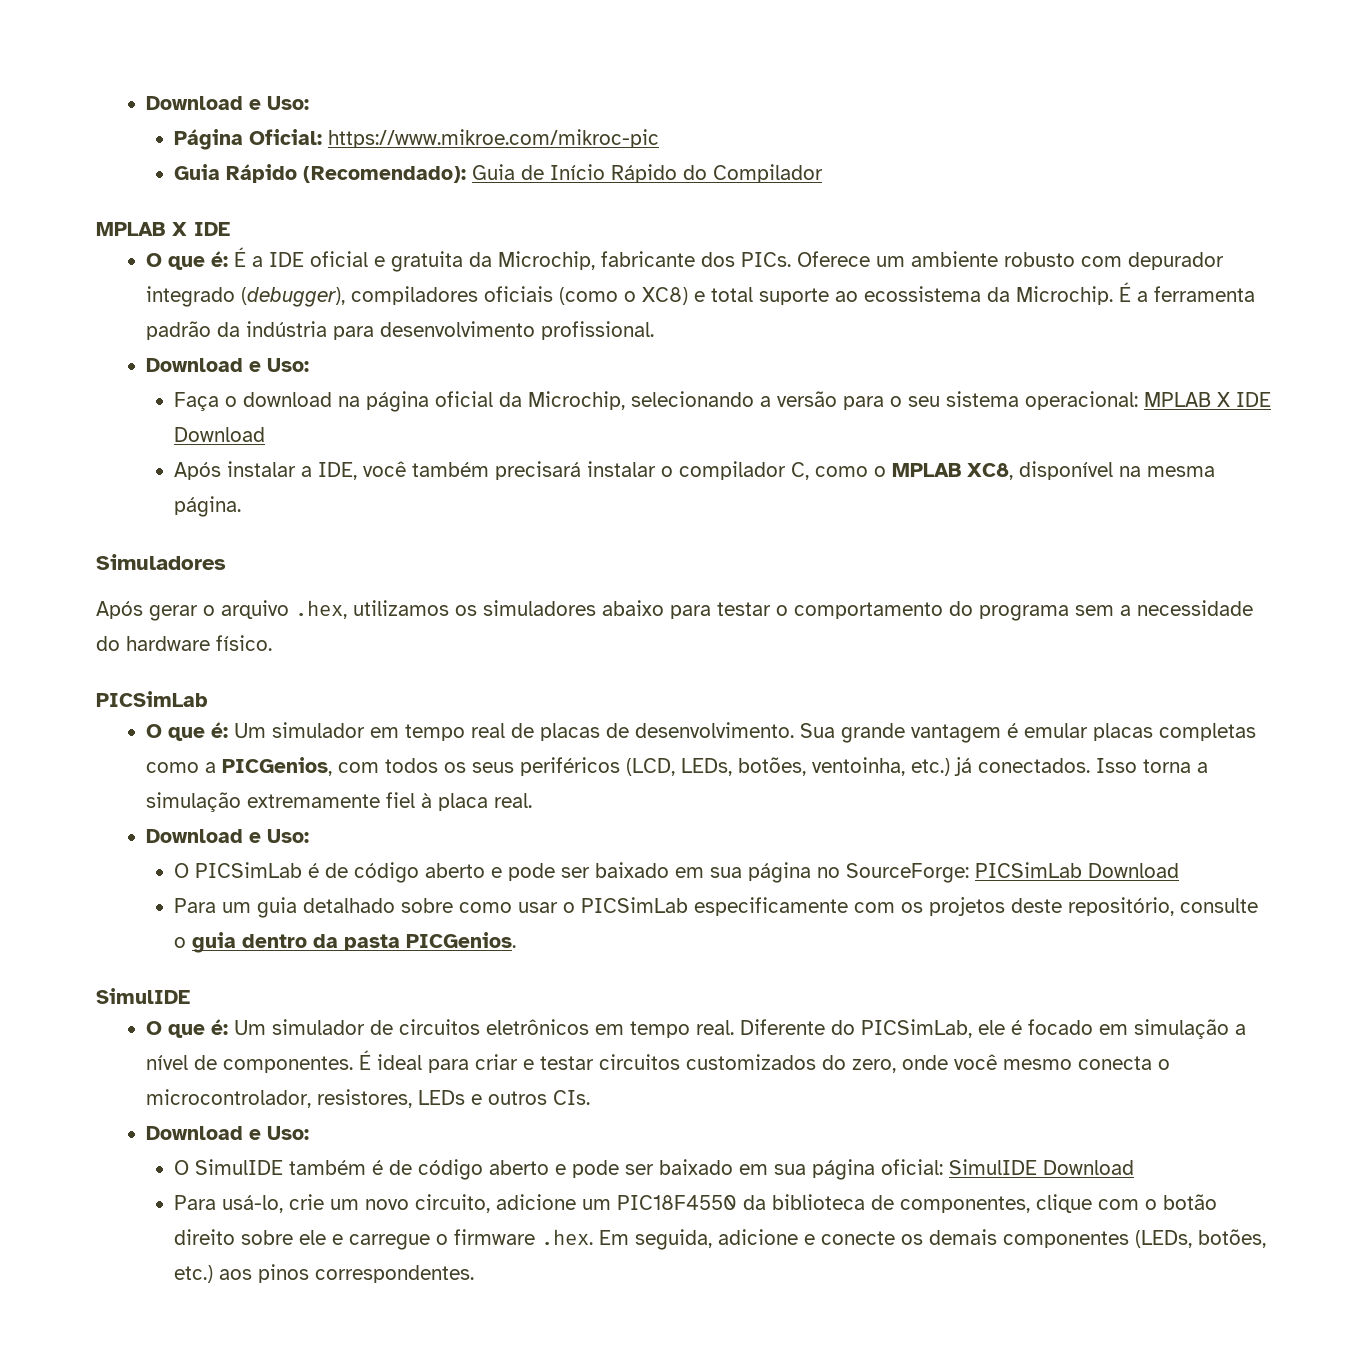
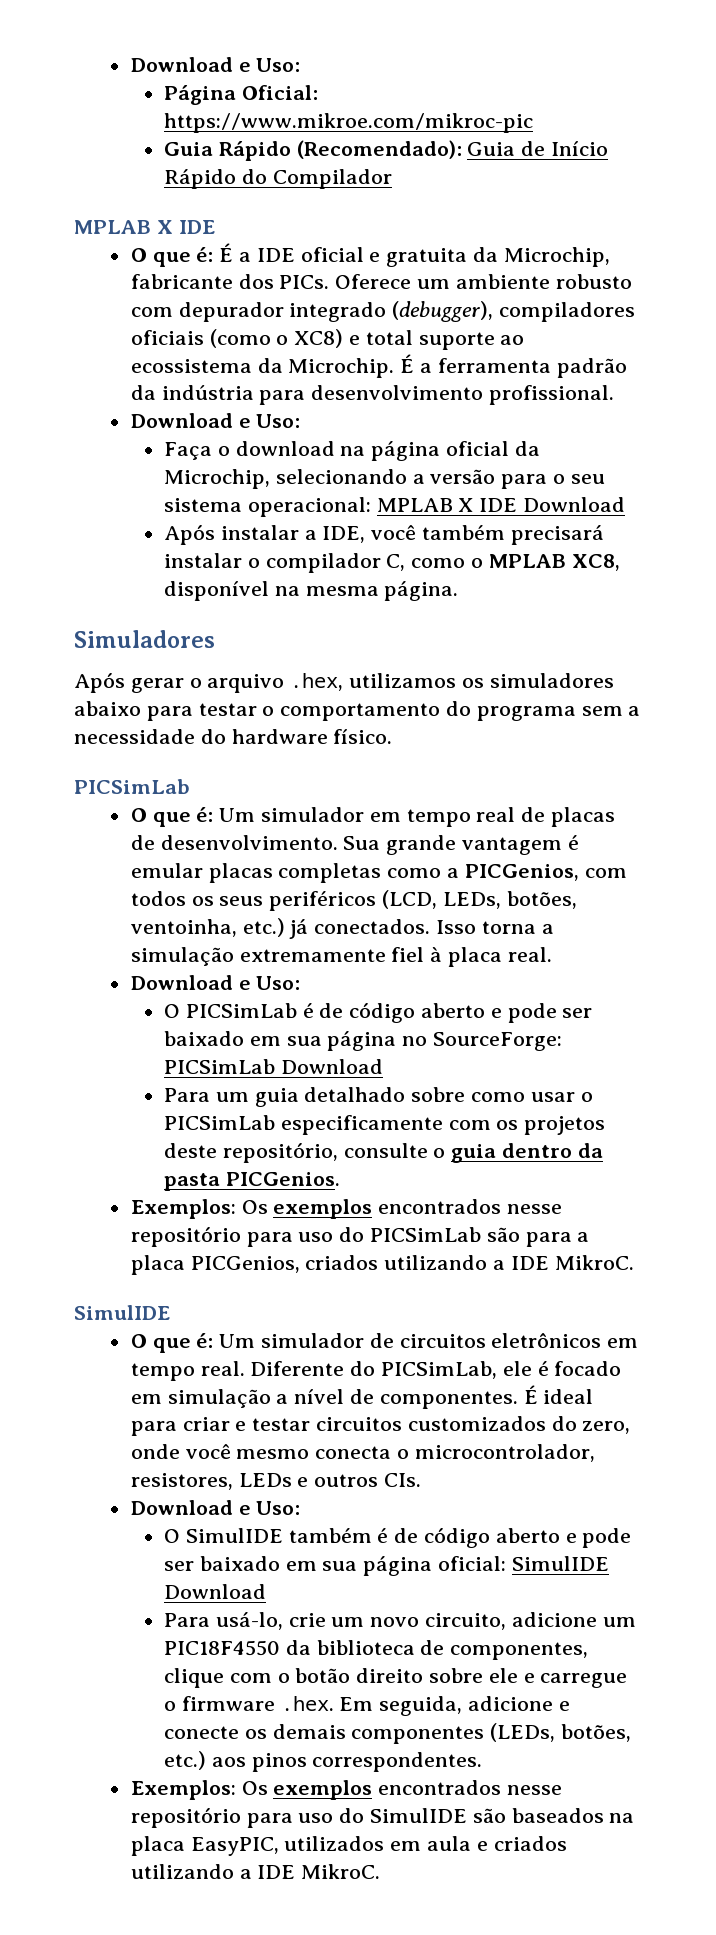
(517, 940) none -> [130,1199,563,1219] [130,1226,590,1247] [130,1255,634,1275] // Exemplos: Os exemplos encontrados nesse repositório para uso do PICSimLab são para a placa PICGenios, criados utilizando a IDE MikroC.
(475, 1274) none -> [130,1780,563,1800] [130,1807,635,1828] [130,1836,567,1856] [130,1864,381,1879] // Exemplos: Os exemplos encontrados nesse repositório para uso do SimulIDE são baseados na placa EasyPIC, utilizados em aula e criados utilizando a IDE MikroC.

